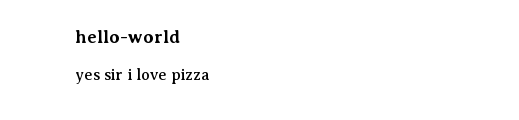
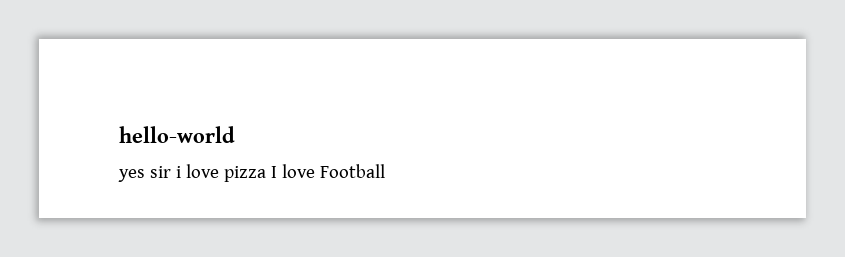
(211, 76) none -> [270,164,385,178] I love Football

